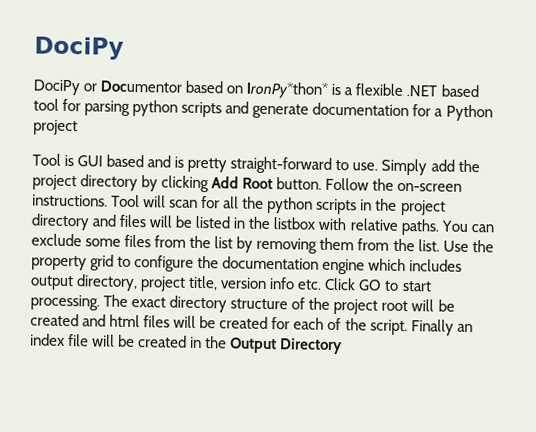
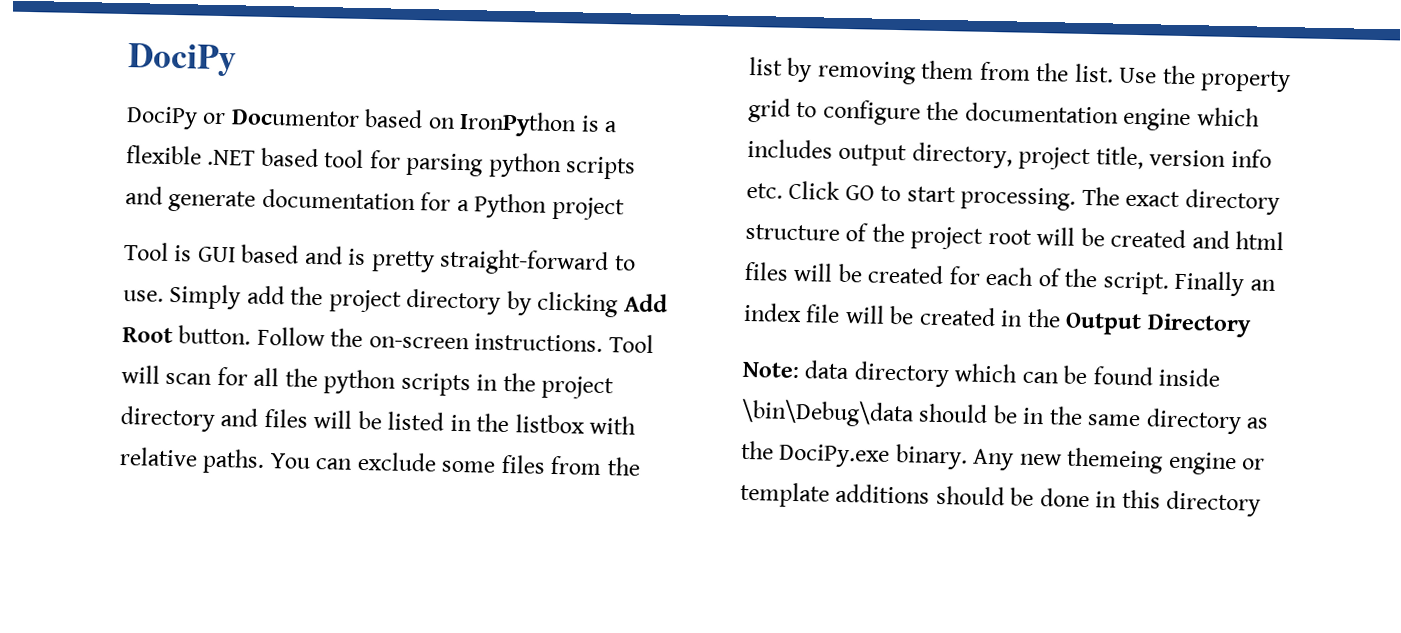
[246,81,329,99] IronPy*thon* -> [459,110,578,138] IronPython
(344, 346) none -> [742,360,1222,388] [741,398,1270,435] [741,440,1266,476] [740,481,1262,517] // Note: data directory which can be found inside \bin\Debug\data should be in the same directory as the DociPy.exe binary. Any new themeing engine or template additions should be done in this directory

